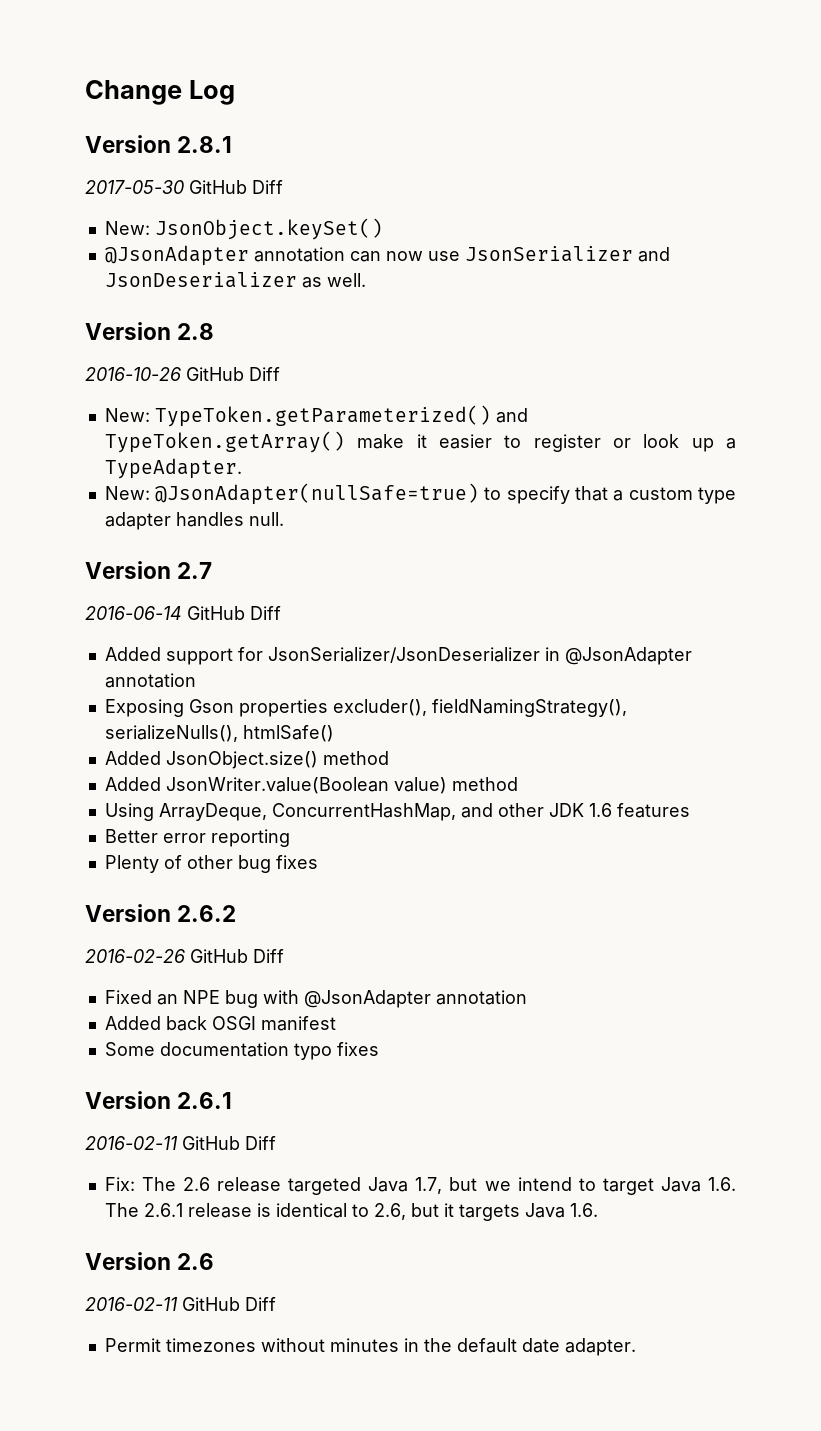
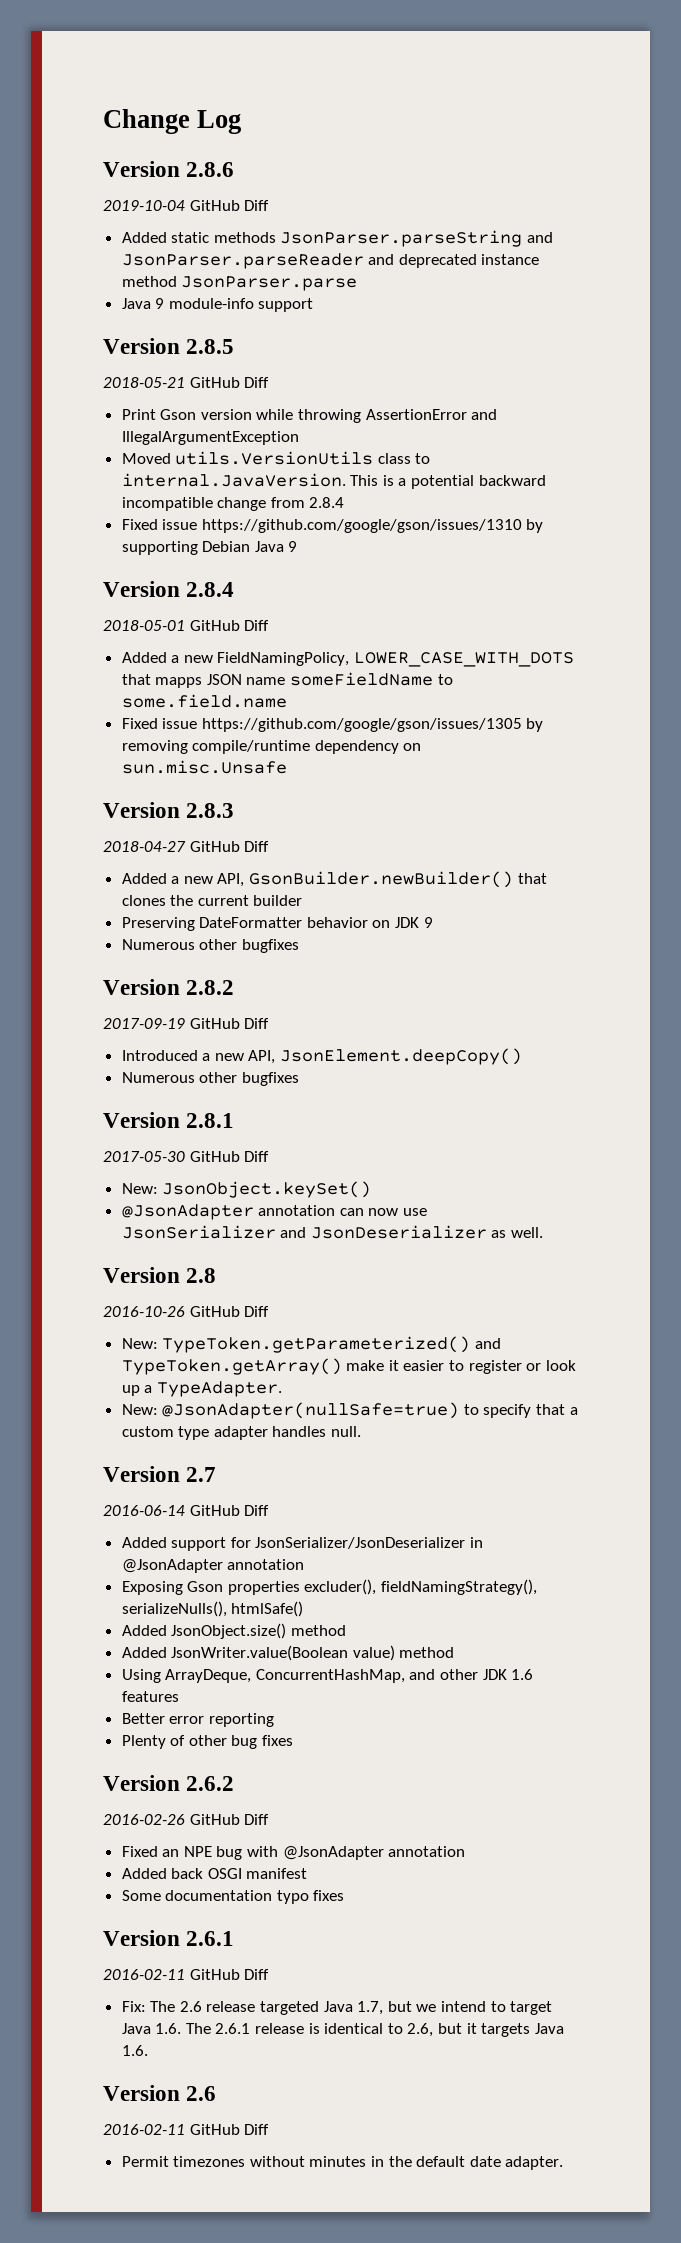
(235, 92) none -> [103,161,235,177] [103,200,270,211] [121,230,554,247] [121,253,540,269] [121,276,358,291] [121,298,314,312] [103,338,235,354] [103,377,270,388] [121,409,498,423] [121,431,299,445] [121,451,431,465] [121,473,546,489] [121,497,345,511] [121,519,544,533] [121,541,298,555] [103,581,235,597] [103,620,270,631] [121,652,575,667] [121,672,453,688] [121,694,287,708] [121,718,544,732] [121,740,422,754] [121,760,287,774] [103,802,235,818] [103,841,270,852] [121,871,547,888] [121,895,303,906] [121,917,433,931] [121,939,299,953] [103,979,235,995] [103,1018,270,1029] [121,1048,523,1065] [121,1072,299,1086] // Version 2.8.6 // 2019-10-04 GitHub Diff // Added static methods JsonParser.parseString and JsonParser.parseReader and deprecated instance method JsonParser.parse // Java 9 module-info support // Version 2.8.5 // 2018-05-21 GitHub Diff // Print Gson version while throwing AssertionError and IllegalArgumentException // Moved utils.VersionUtils class to internal.JavaVersion. This is a potential backward incompatible change from 2.8.4 // Fixed issue https://github.com/google/gson/issues/1310 by supporting Debian Java 9 // Version 2.8.4 // 2018-05-01 GitHub Diff // Added a new FieldNamingPolicy, LOWER_CASE_WITH_DOTS that mapps JSON name someFieldName to some.field.name // Fixed issue https://github.com/google/gson/issues/1305 by removing compile/runtime dependency on sun.misc.Unsafe // Version 2.8.3 // 2018-04-27 GitHub Diff // Added a new API, GsonBuilder.newBuilder() that clones the current builder // Preserving DateFormatter behavior on JDK 9 // Numerous other bugfixes // Version 2.8.2 // 2017-09-19 GitHub Diff // Introduced a new API, JsonElement.deepCopy() // Numerous other bugfixes

